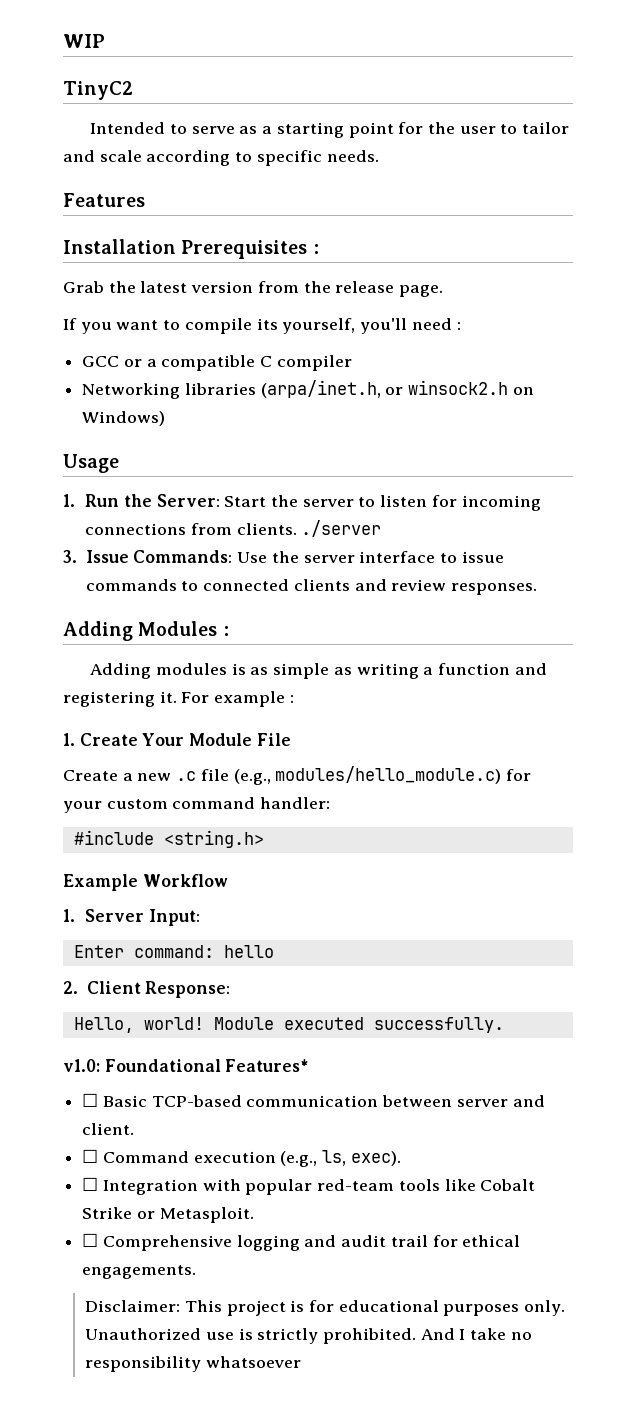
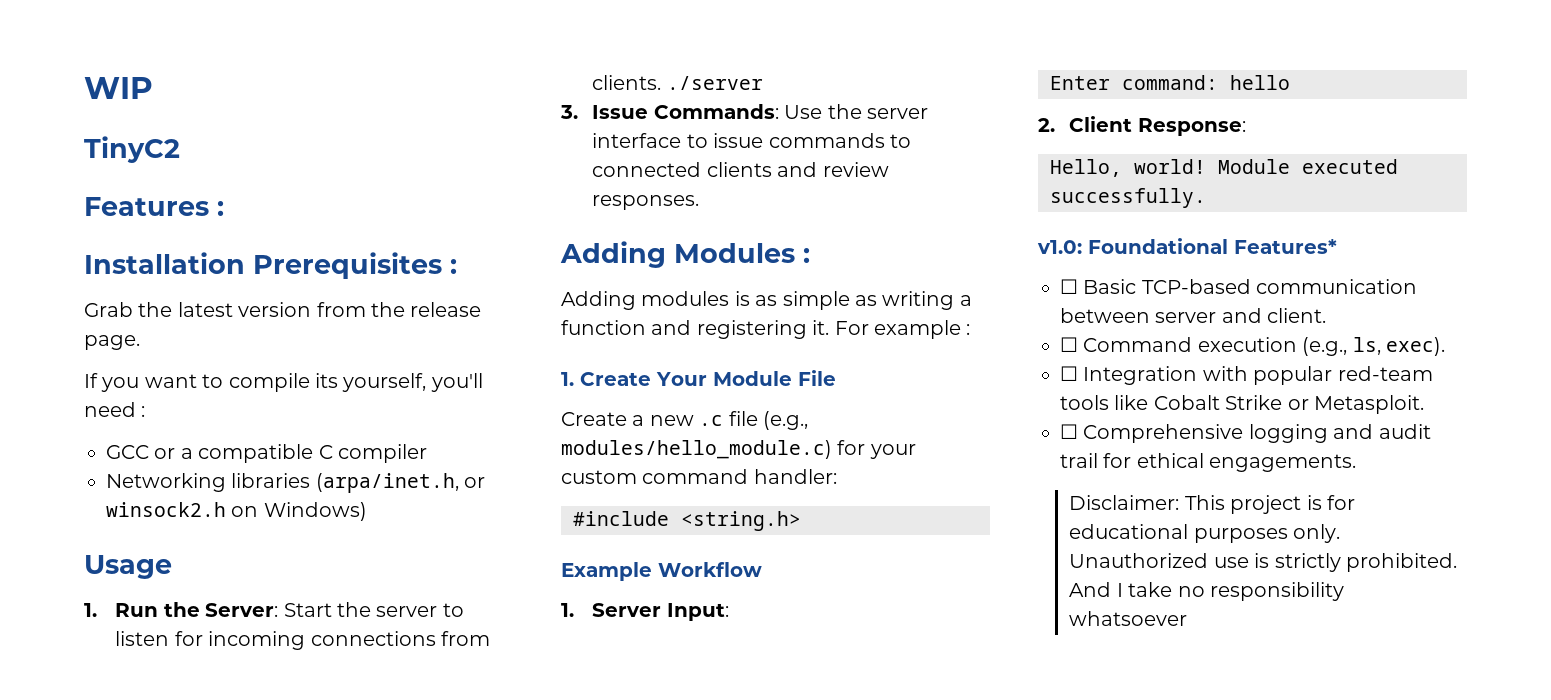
[90,122,570,138] [63,150,379,166] // Intended to serve as a starting point for the user to tailor and scale according to specific needs. -> (180, 149) none
(145, 200) none -> [217,201,224,216] :

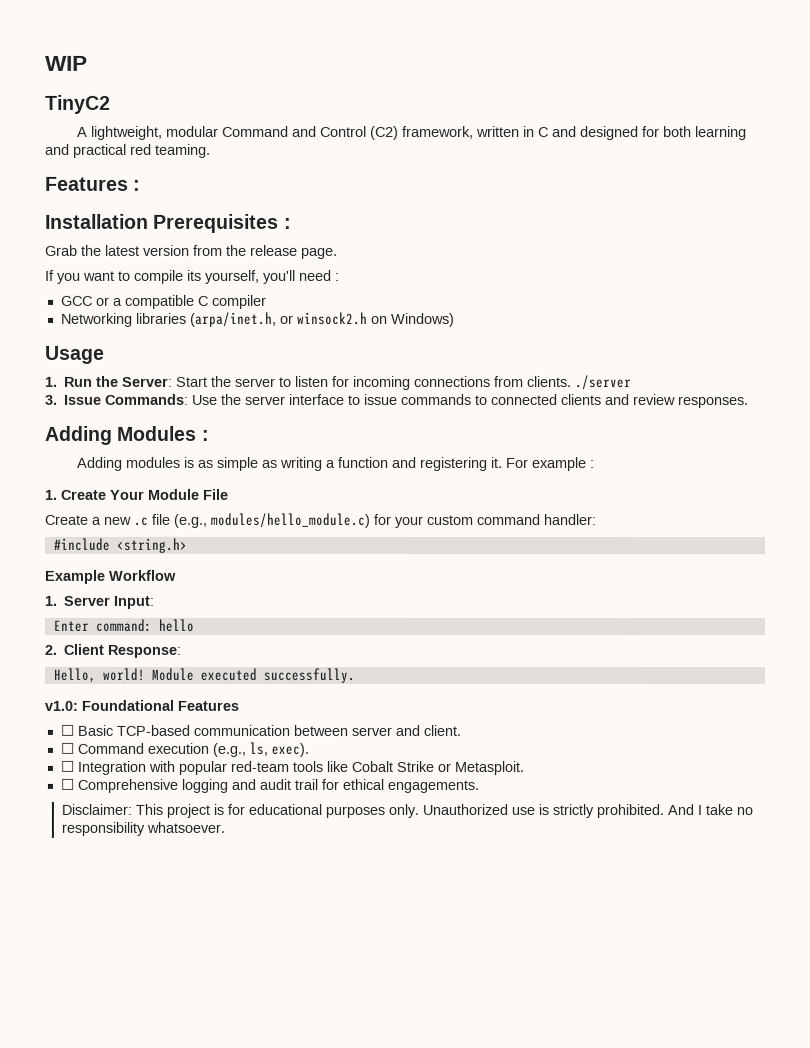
(180, 149) none -> [77,125,748,141] [45,143,211,158] // A lightweight, modular Command and Control (C2) framework, written in C and designed for both learning and practical red teaming.
[1234,239,1337,254] Features* -> [177,700,239,711] Features
[1069,611,1188,626] whatsoever -> [145,821,225,833] whatsoever.

